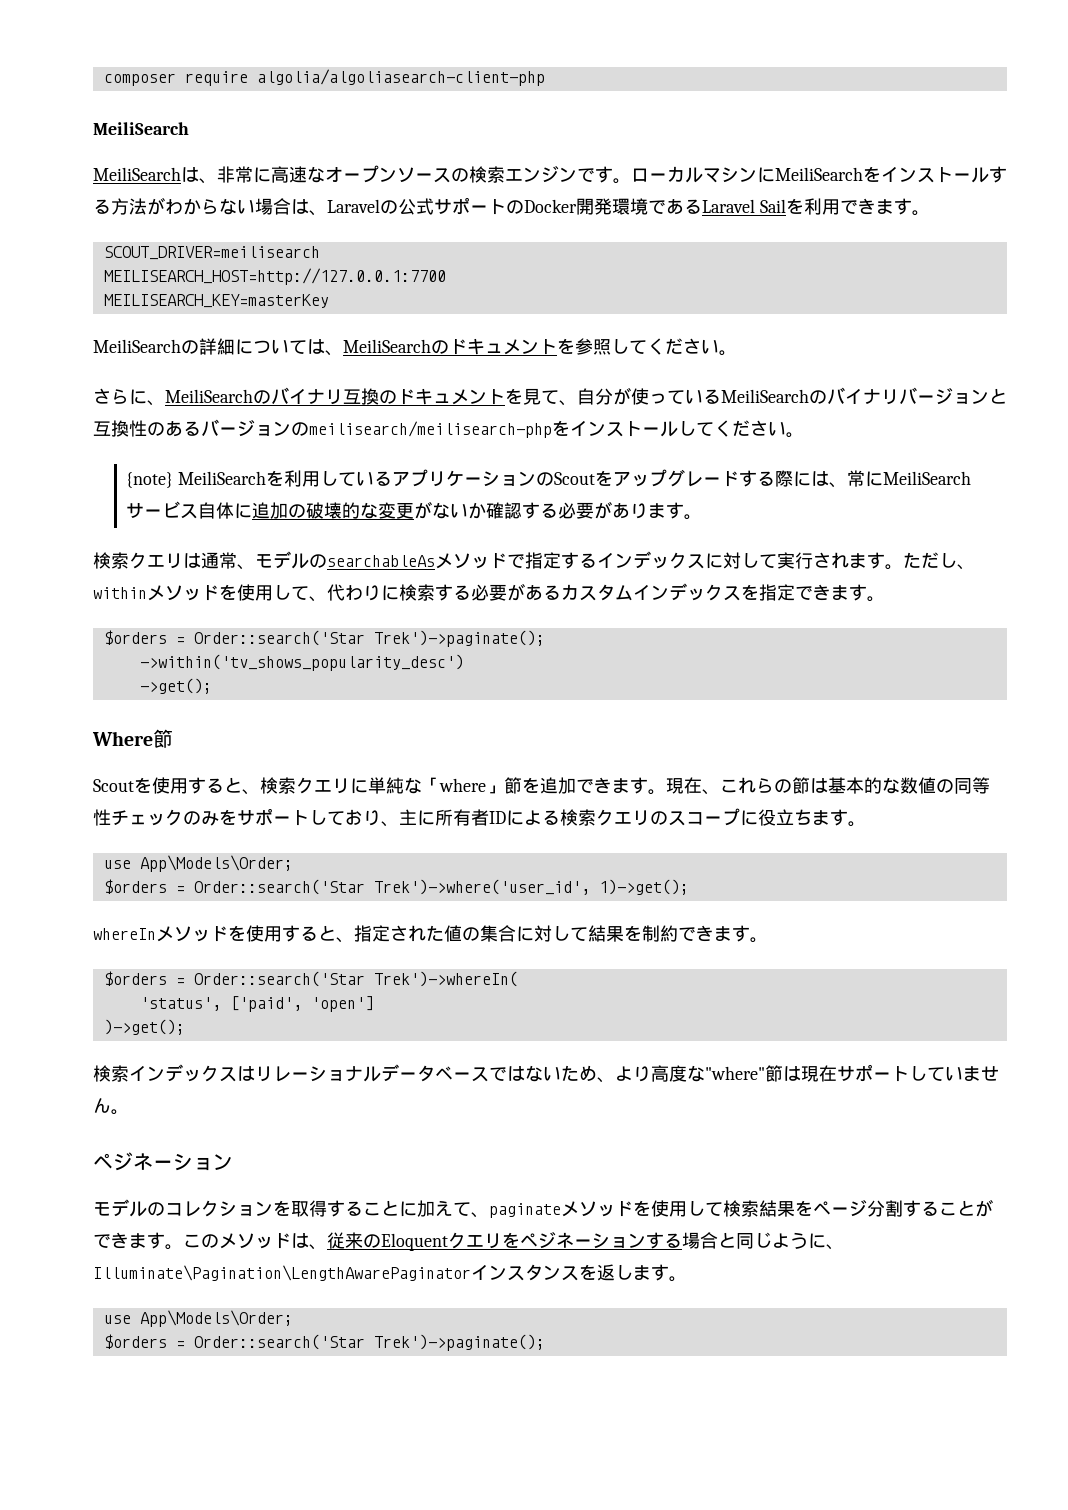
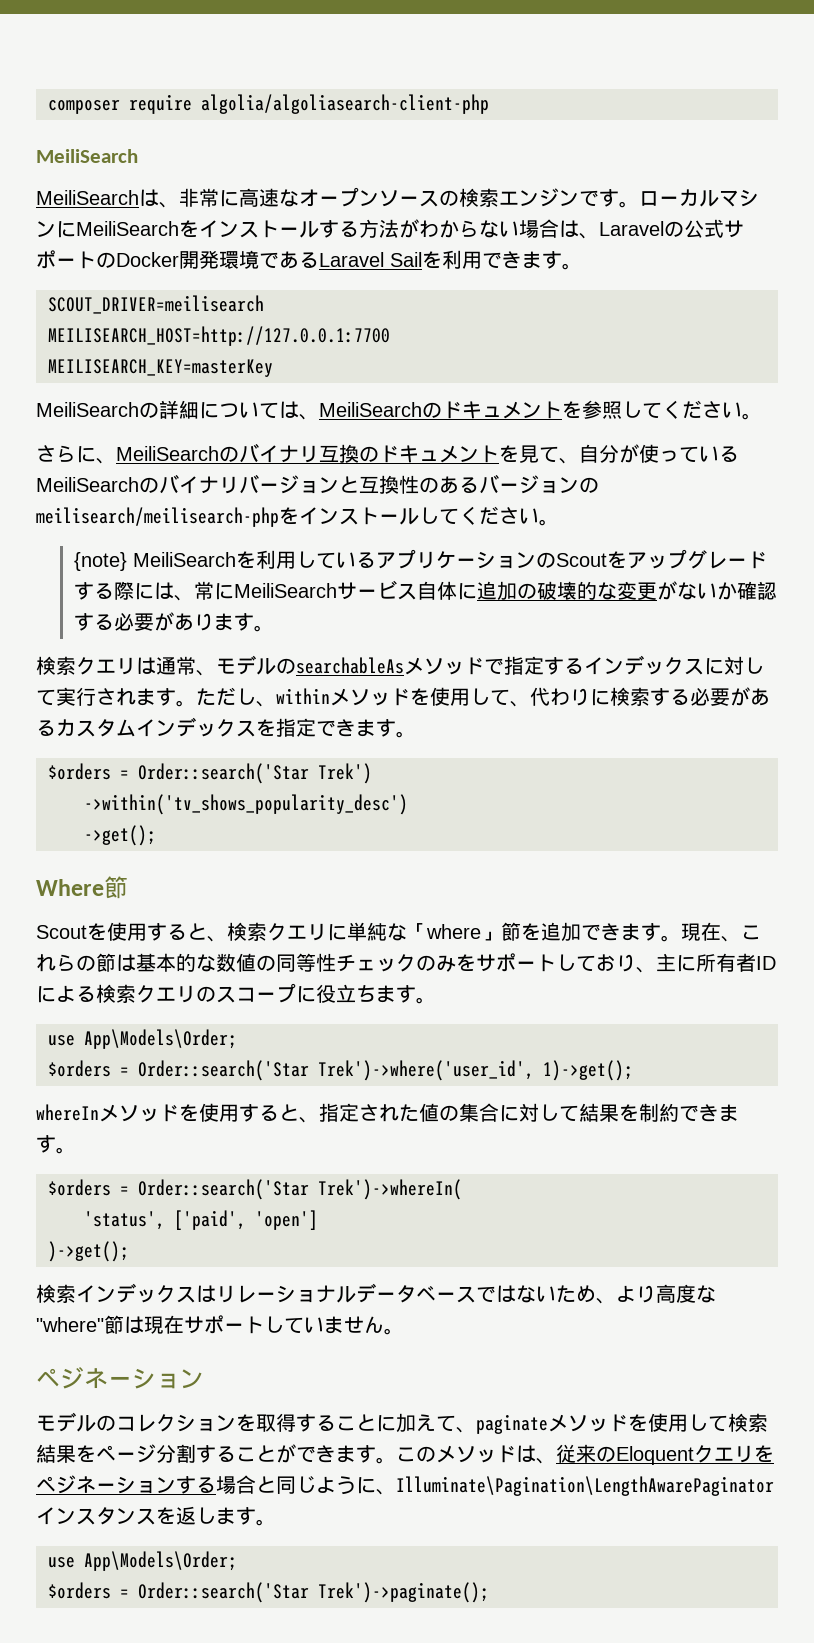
[373,630,545,647] Trek')->paginate(); -> [318,763,372,784] Trek')

